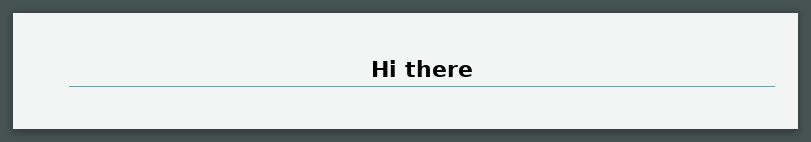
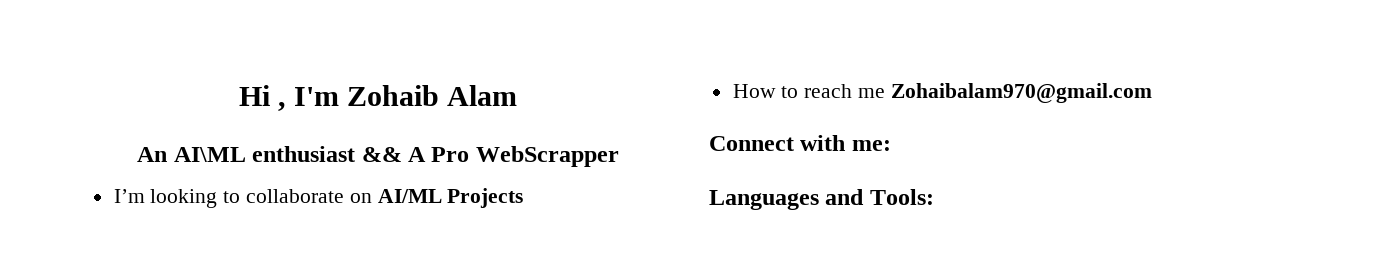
[405,60,473,77] there -> [277,85,518,111] [137,146,619,167] [113,188,524,208] [732,83,1152,103] [709,135,891,151] [709,189,934,210] , I'm Zohaib Alam // An AI\ML enthusiast && A Pro WebScrapper // I’m looking to collaborate on AI/ML Projects // How to reach me Zohaibalam970@gmail.com // Connect with me: // Languages and Tools:

